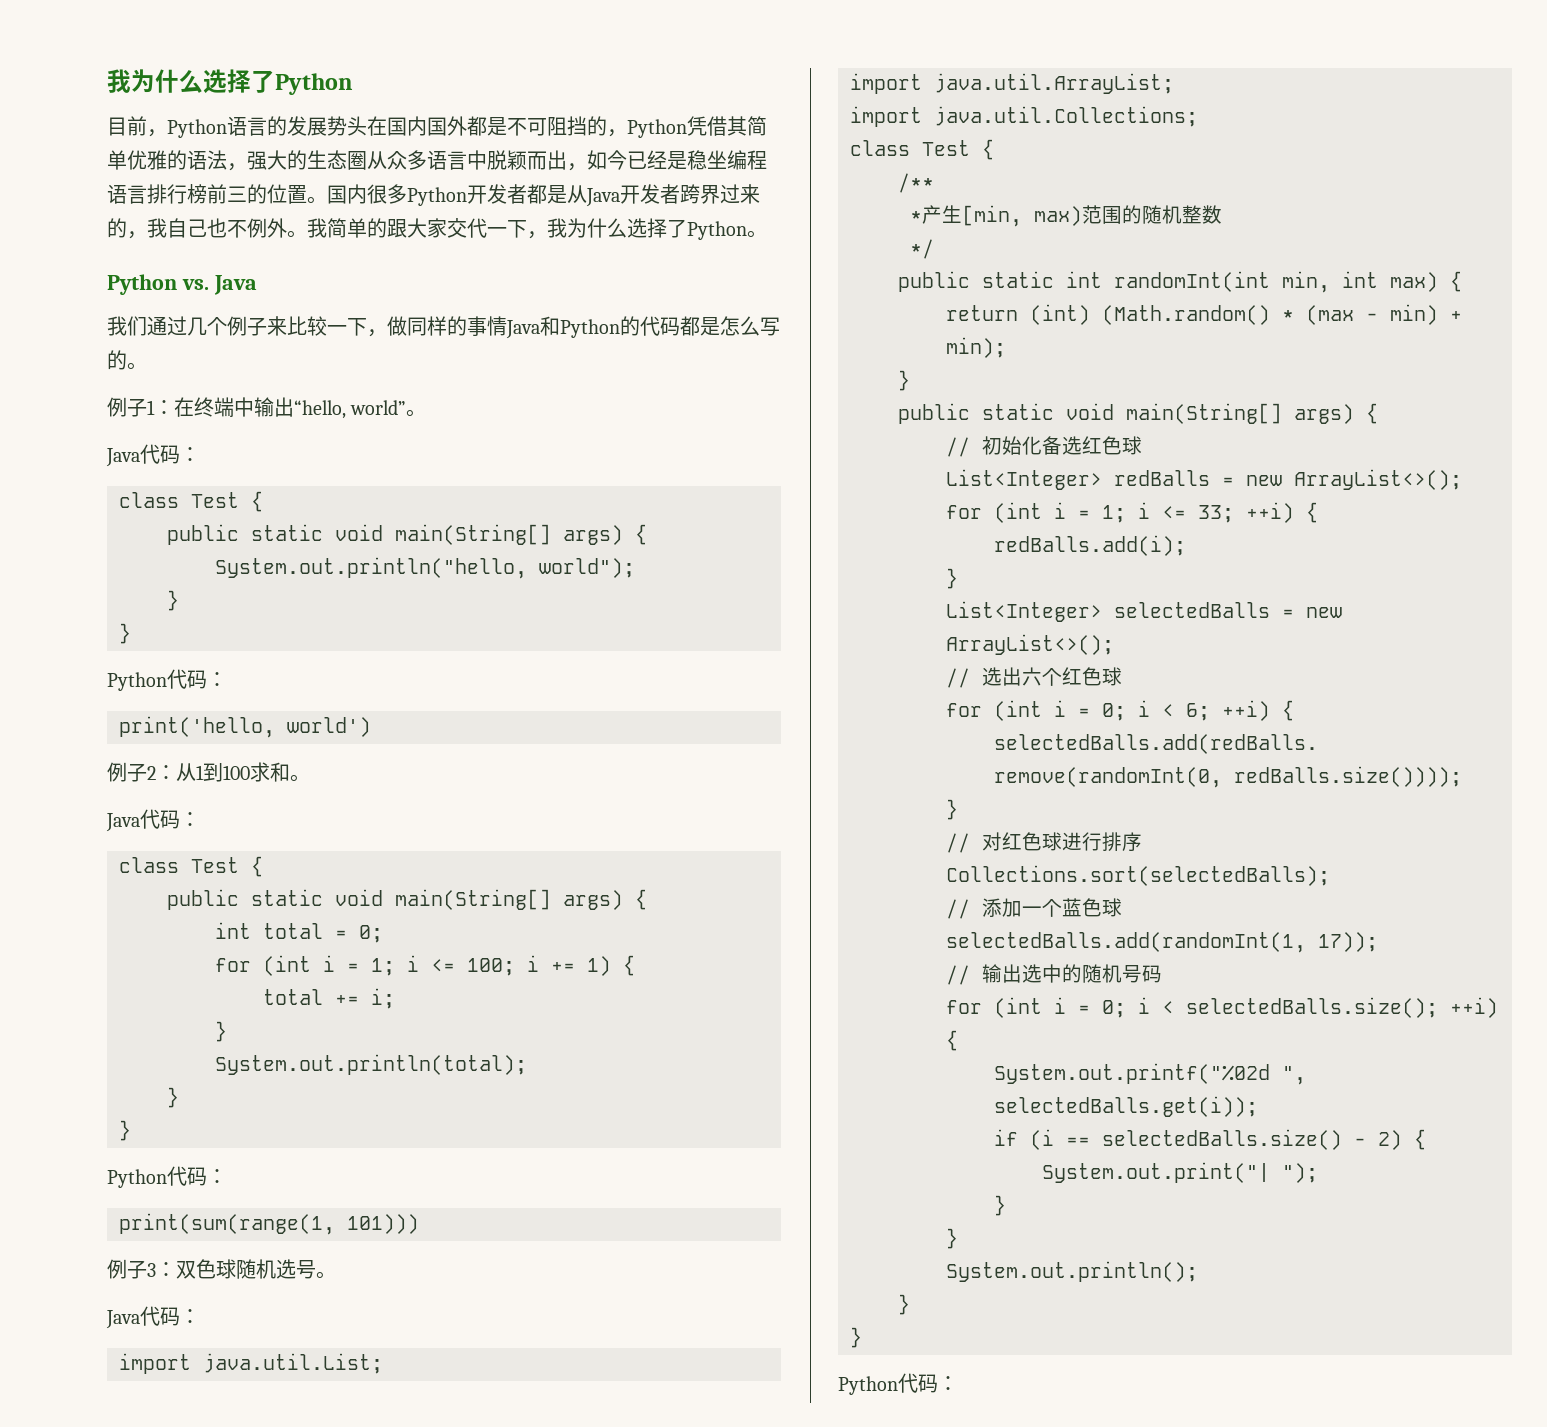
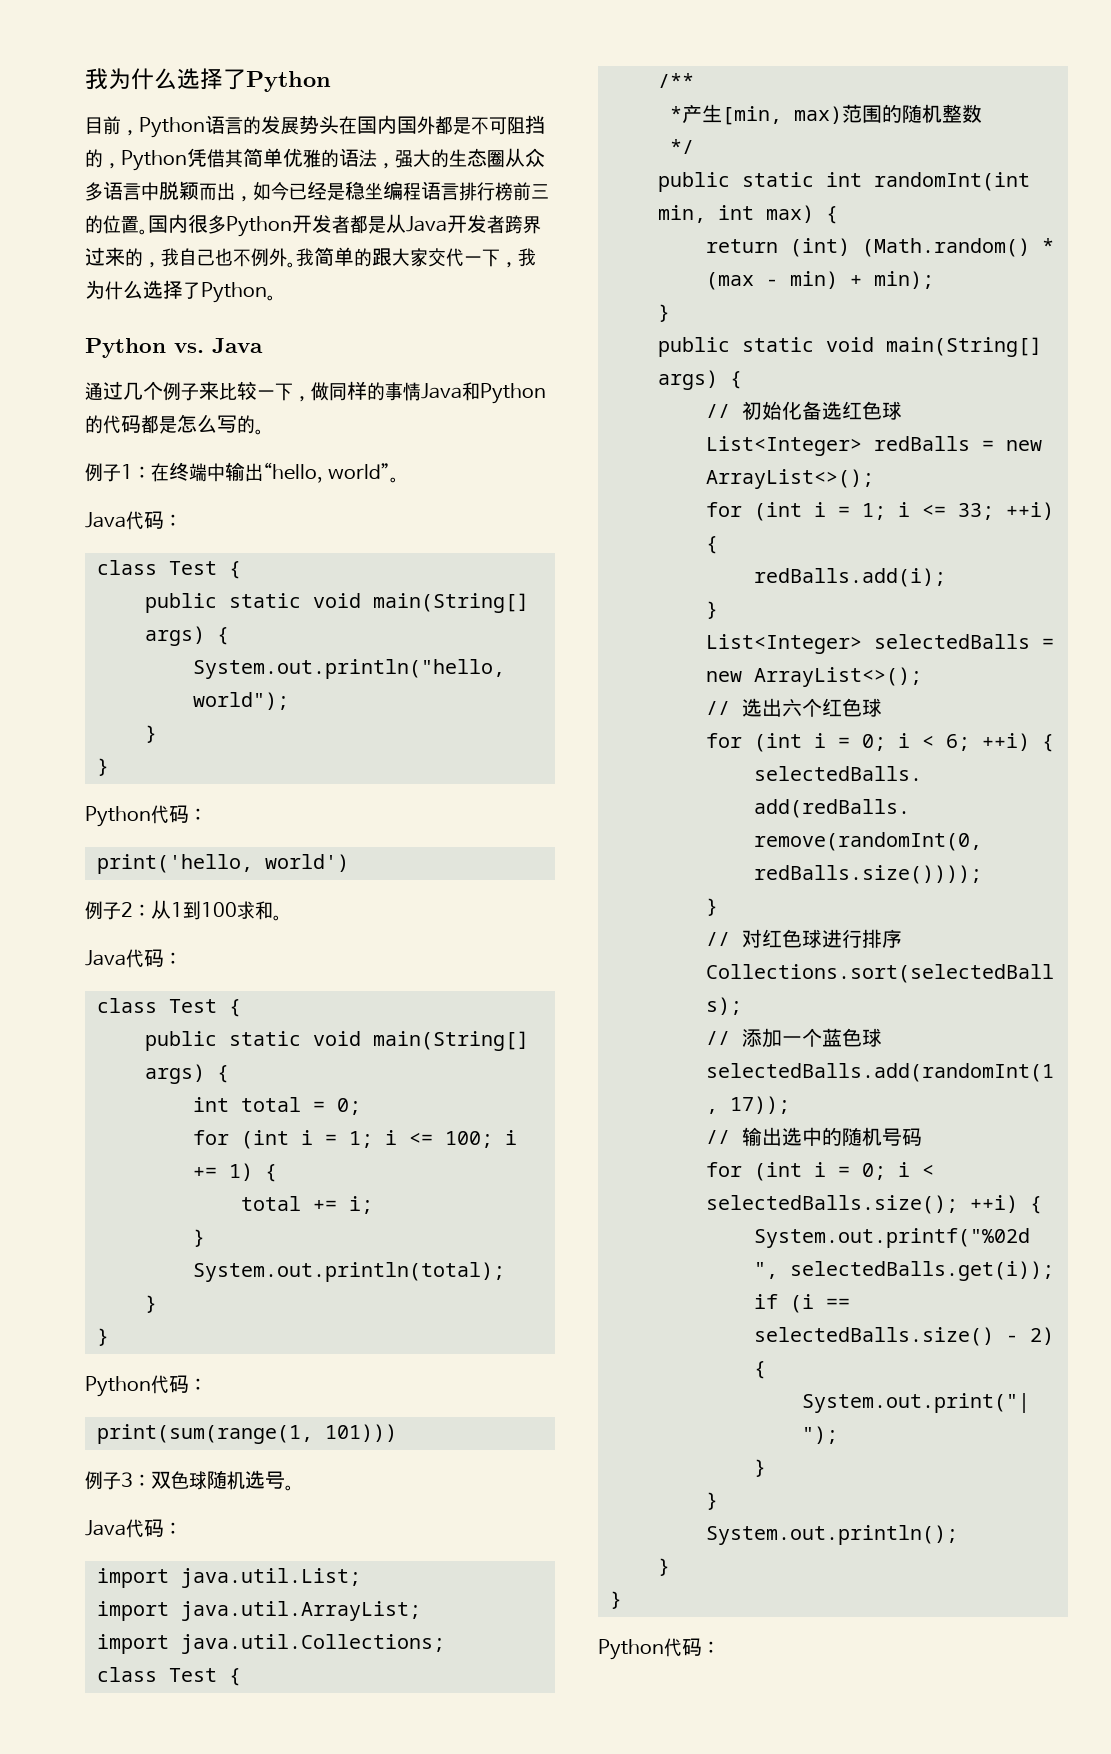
[107,316,147,336] 我们 -> (263, 345) none

